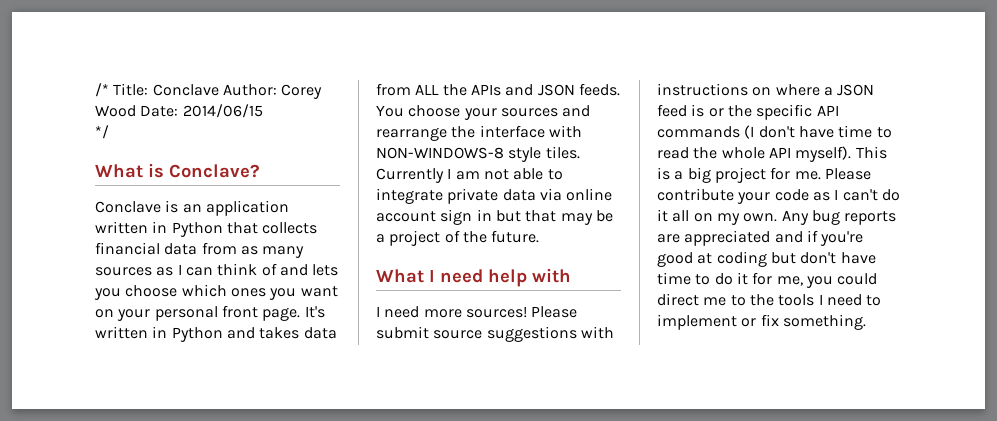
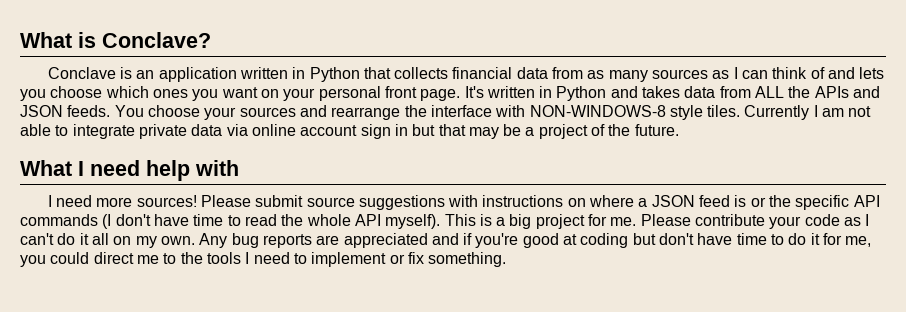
[95,83,323,99] [95,104,263,118] [95,125,109,139] /* Title: Conclave Author: Corey Wood Date: 2014/06/15 // */ // -> (20, 40) none

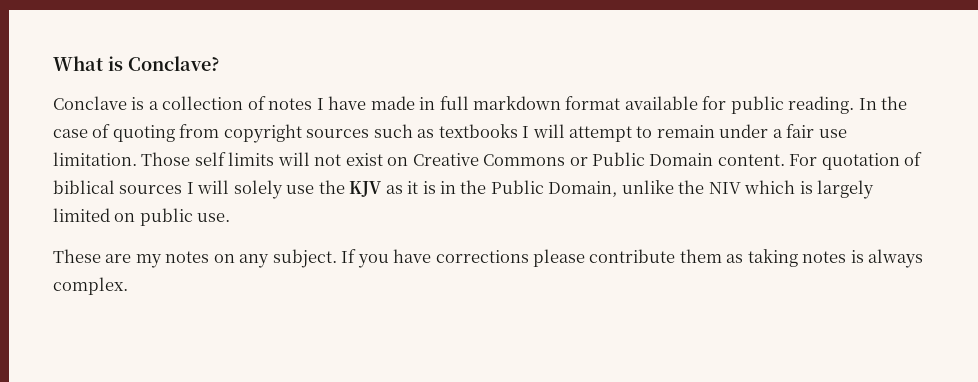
[136,67,885,82] [20,86,881,101] [20,105,872,120] [20,124,679,139] [20,160,239,181] [47,195,880,210] [20,214,870,229] [20,233,872,248] [20,252,507,267] an application written in Python that collects financial data from as many sources as I can think of and lets you choose which ones you want on your personal front page. It's written in Python and takes data from ALL the APIs and JSON feeds. You choose your sources and rearrange the interface with NON-WINDOWS-8 style tiles. Currently I am not able to integrate private data via online account sign in but that may be a project of the future. // What I need help with // I need more sources! Please submit source suggestions with instructions on where a JSON feed is or the specific API commands (I don't have time to read the whole API myself). This is a big project for me. Please contribute your code as I can't do it all on my own. Any bug reports are appreciated and if you're good at coding but don't have time to do it for me, you could direct me to the tools I need to implement or fix something. -> [148,96,908,114] [53,124,847,143] [53,152,923,170] [53,180,875,199] [53,208,231,226] [53,249,924,268] [53,277,128,295] a collection of notes I have made in full markdown format available for public reading. In the case of quoting from copyright sources such as textbooks I will attempt to remain under a fair use limitation. Those self limits will not exist on Creative Commons or Public Domain content. For quotation of biblical sources I will solely use the KJV as it is in the Public Domain, unlike the NIV which is largely limited on public use. // These are my notes on any subject. If you have corrections please contribute them as taking notes is always complex.

